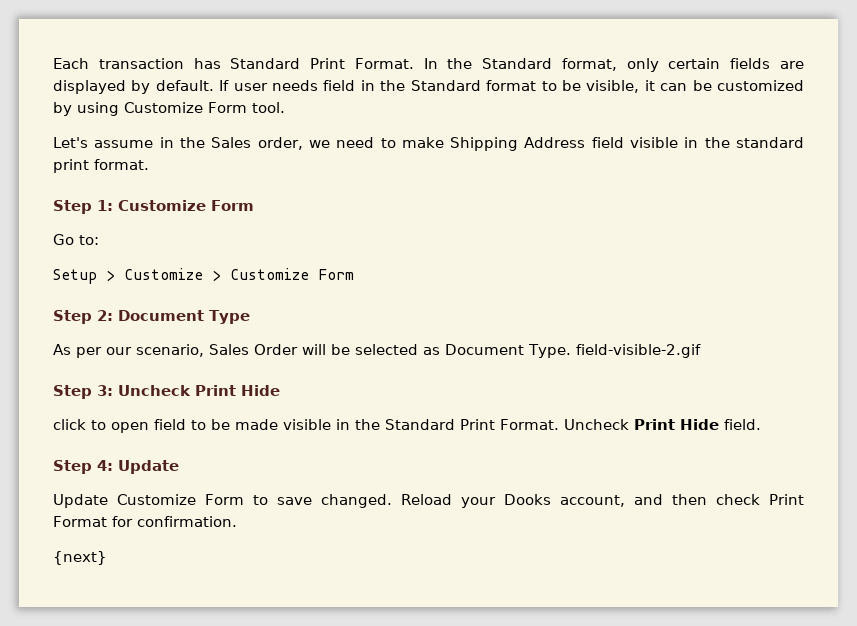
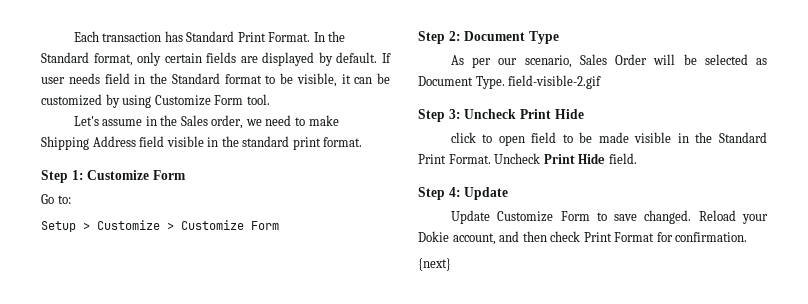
[504,494,551,505] Dooks -> [418,231,449,242] Dokie

